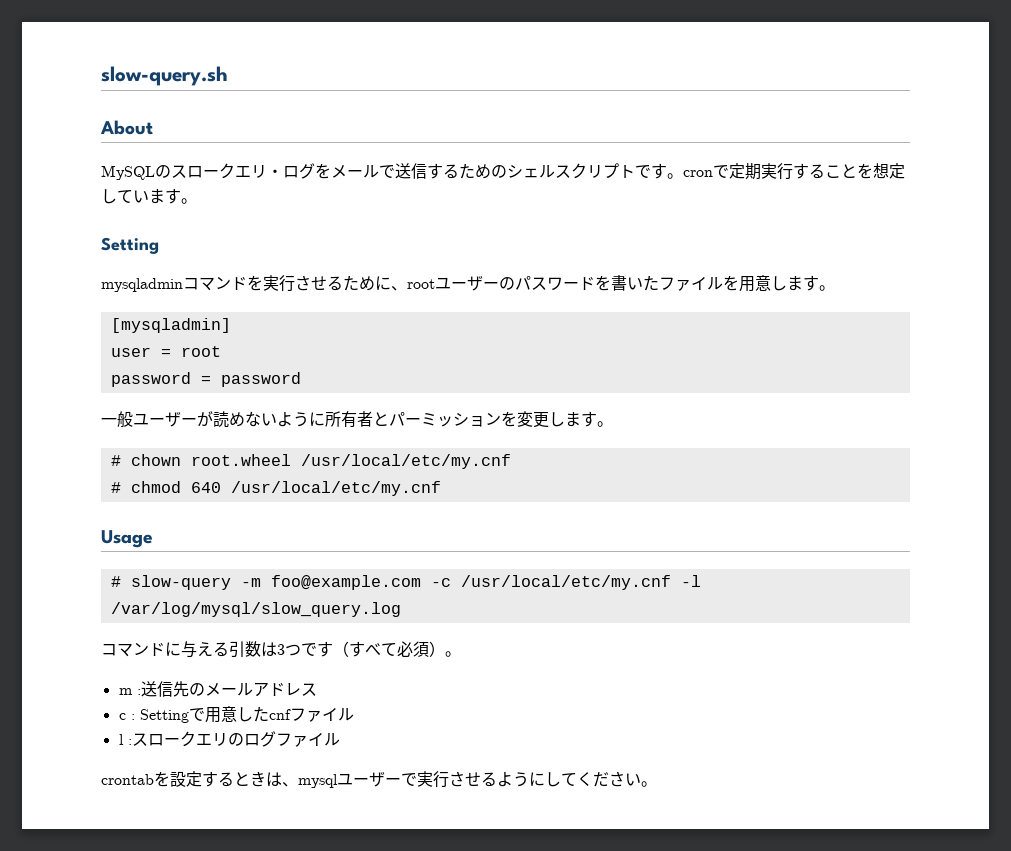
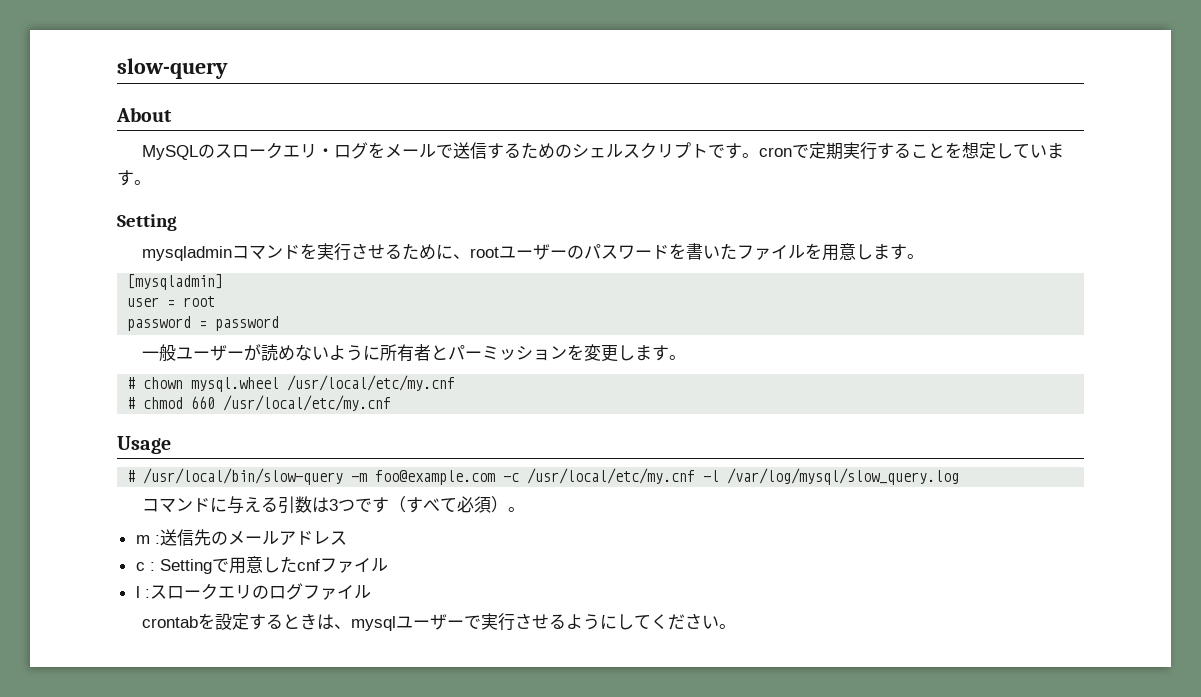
[101,66,228,86] slow-query.sh -> [117,58,228,79] slow-query
[190,454,291,466] root.wheel -> [191,377,280,392] mysql.wheel
[190,482,221,493] 640 -> [191,396,216,409] 660
[130,575,231,590] slow-query -> [143,468,344,485] /usr/local/bin/slow-query

